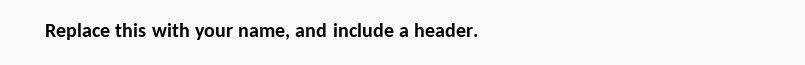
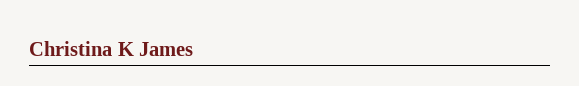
[45,23,479,40] Replace this with your name, and include a header. -> [29,41,194,56] Christina K James

